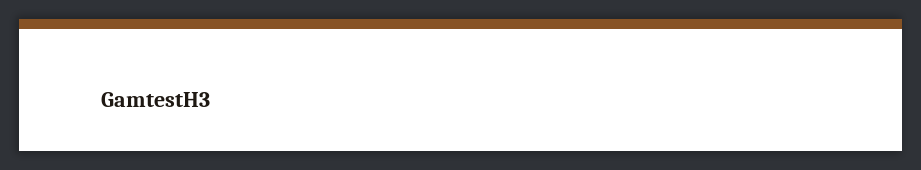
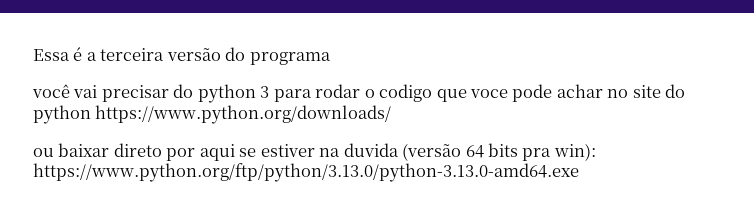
[101,92,210,107] GamtestH3 -> [33,47,331,65] [32,84,686,103] [33,105,392,124] [33,143,596,161] [33,163,579,182] Essa é a terceira versão do programa // você vai precisar do python 3 para rodar o codigo que voce pode achar no site do python https://www.python.org/downloads/ // ou baixar direto por aqui se estiver na duvida (versão 64 bits pra win): https://www.python.org/ftp/python/3.13.0/python-3.13.0-amd64.exe

